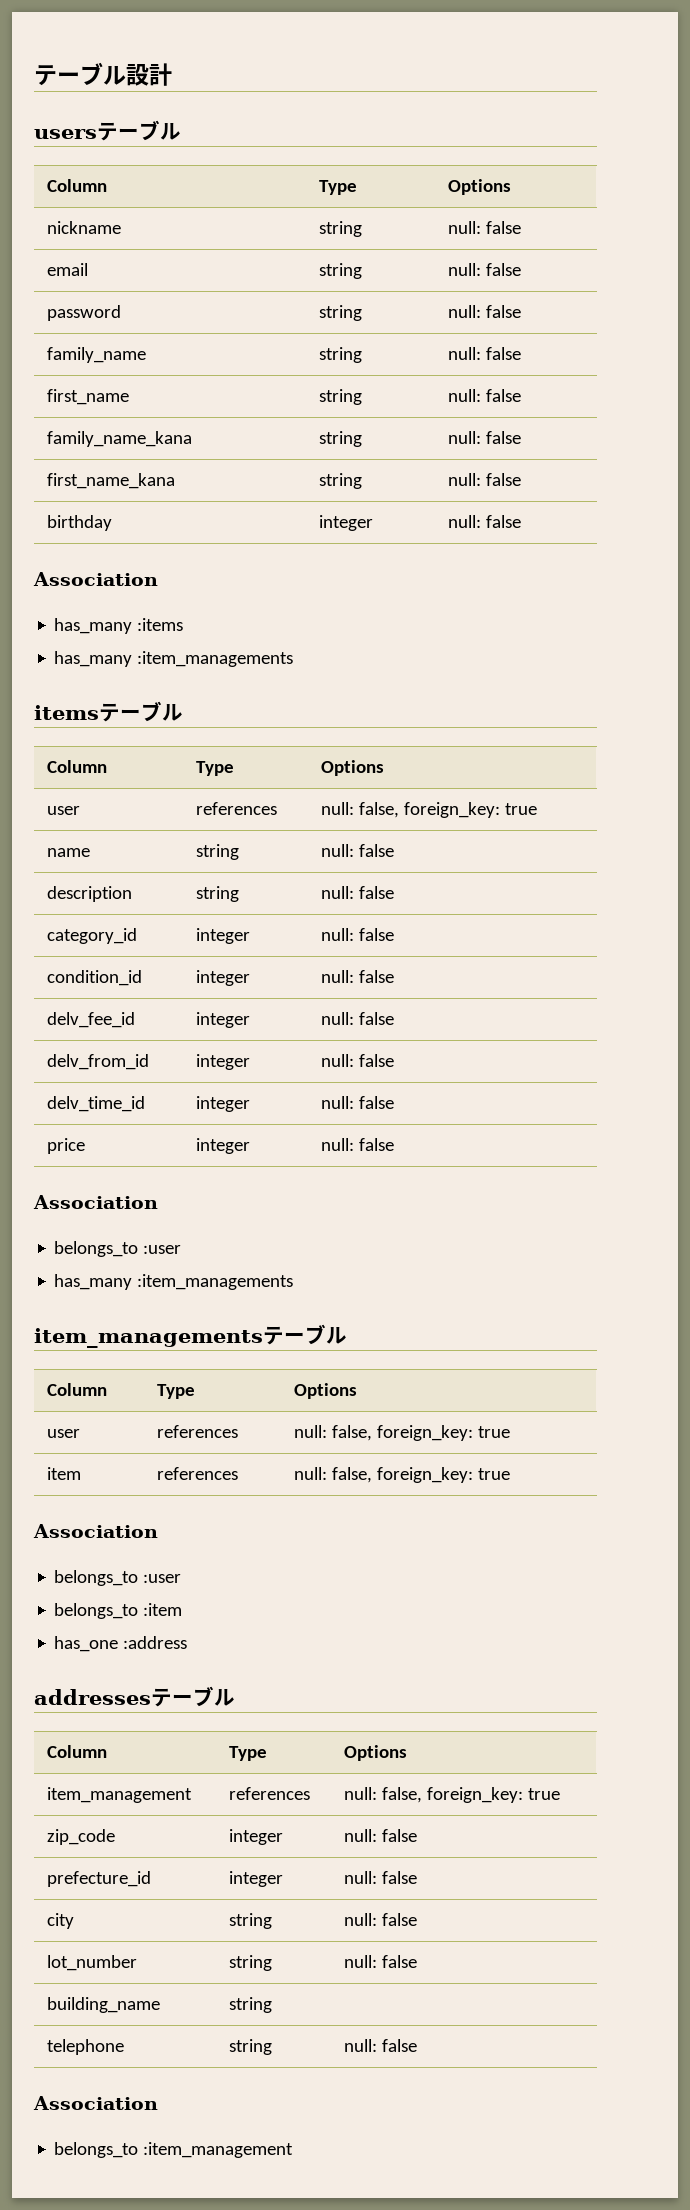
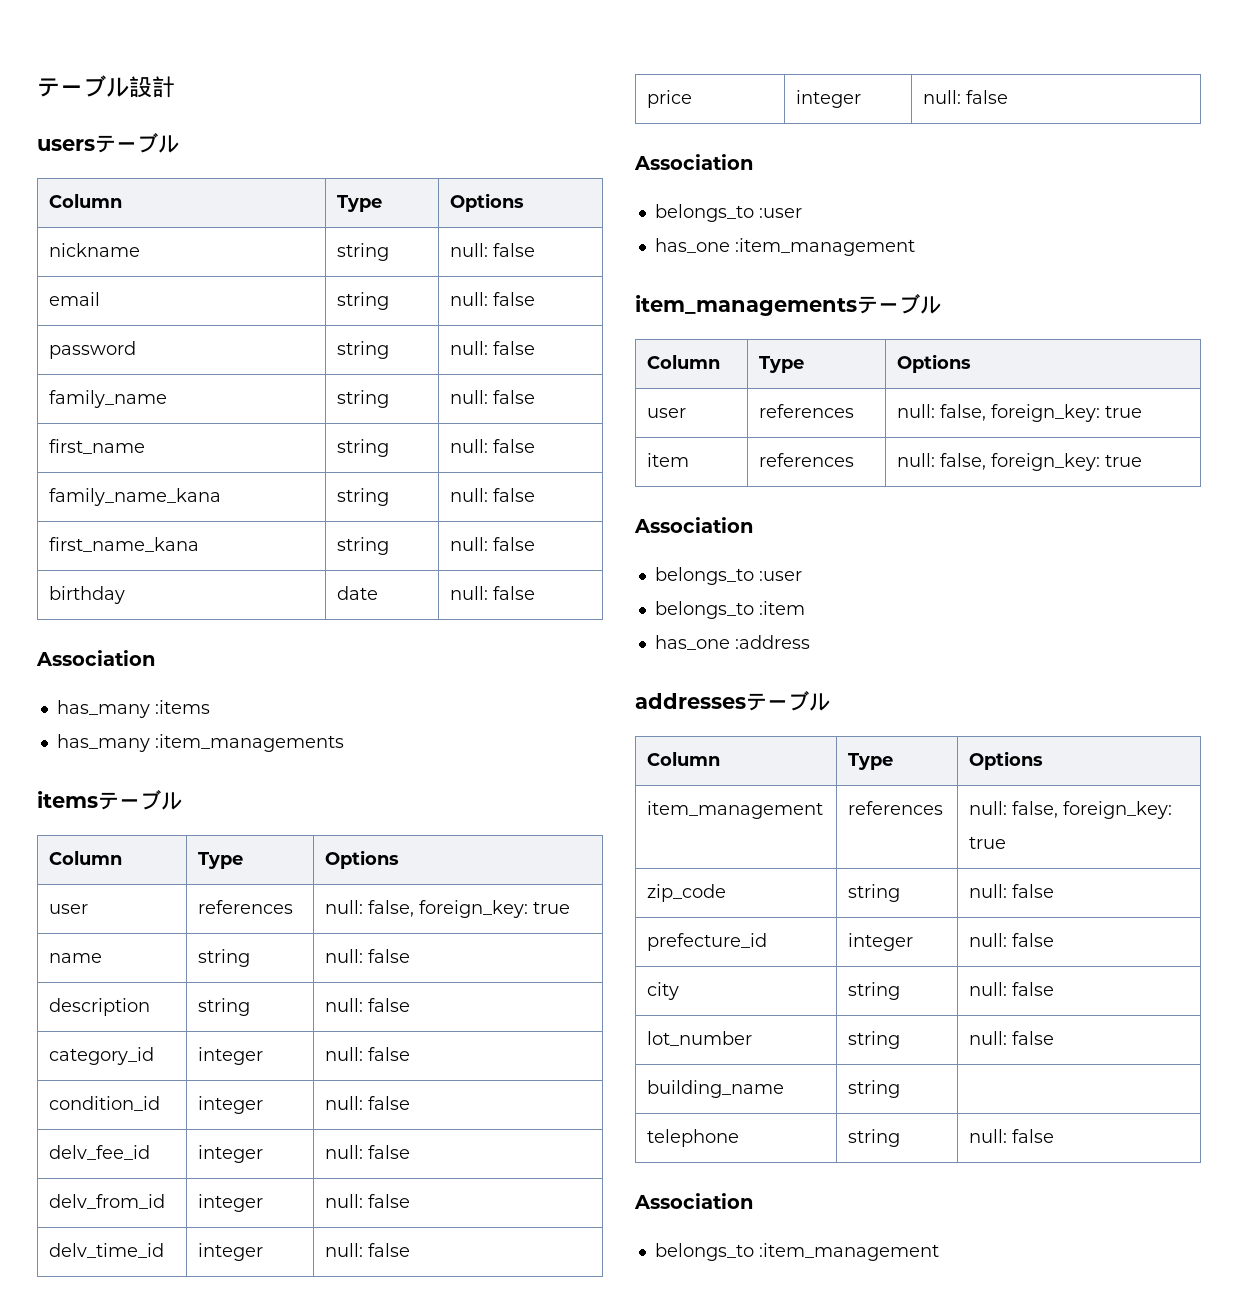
[319,515,374,531] integer -> [337,586,379,600] date
[54,1274,294,1290] has_many :item_managements -> [654,238,915,256] has_one :item_management
[229,1829,284,1845] integer -> [848,884,901,902] string

